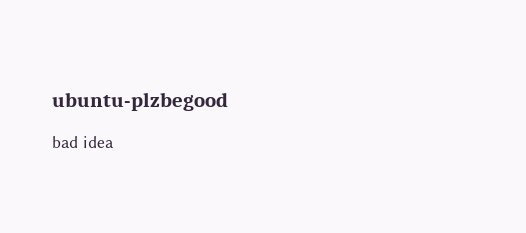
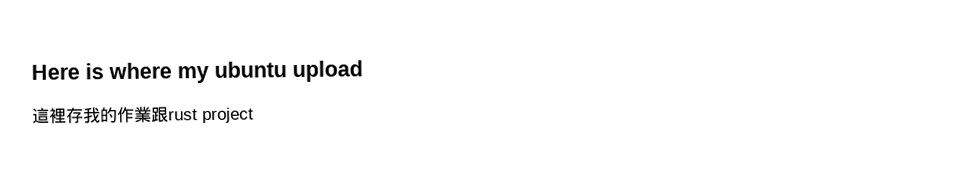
[52,92,228,111] [52,136,114,148] ubuntu-plzbegood // bad idea -> [31,60,363,84] [32,106,254,124] Here is where my ubuntu upload // 這裡存我的作業跟rust project

